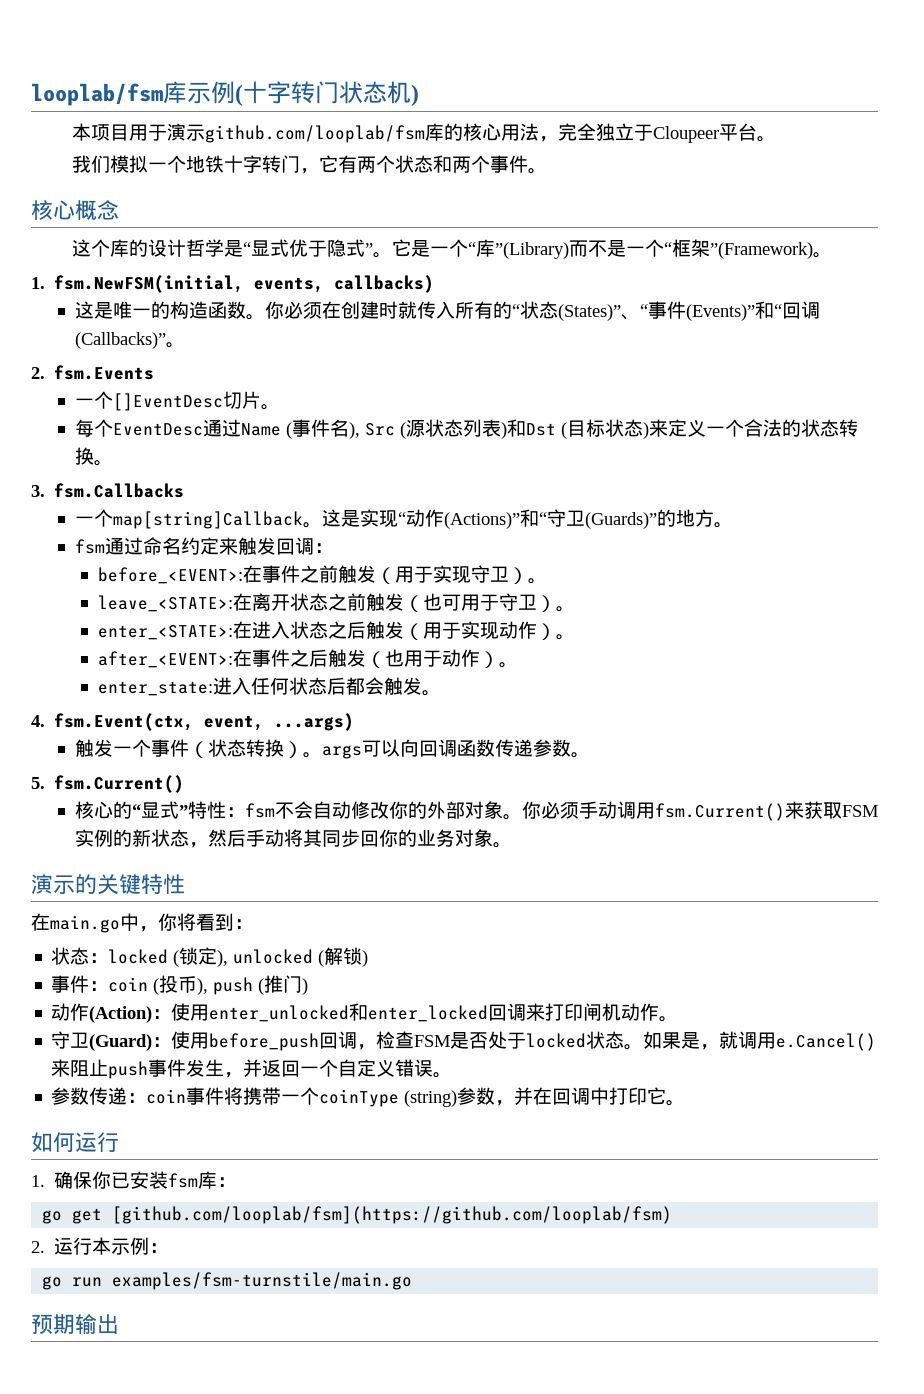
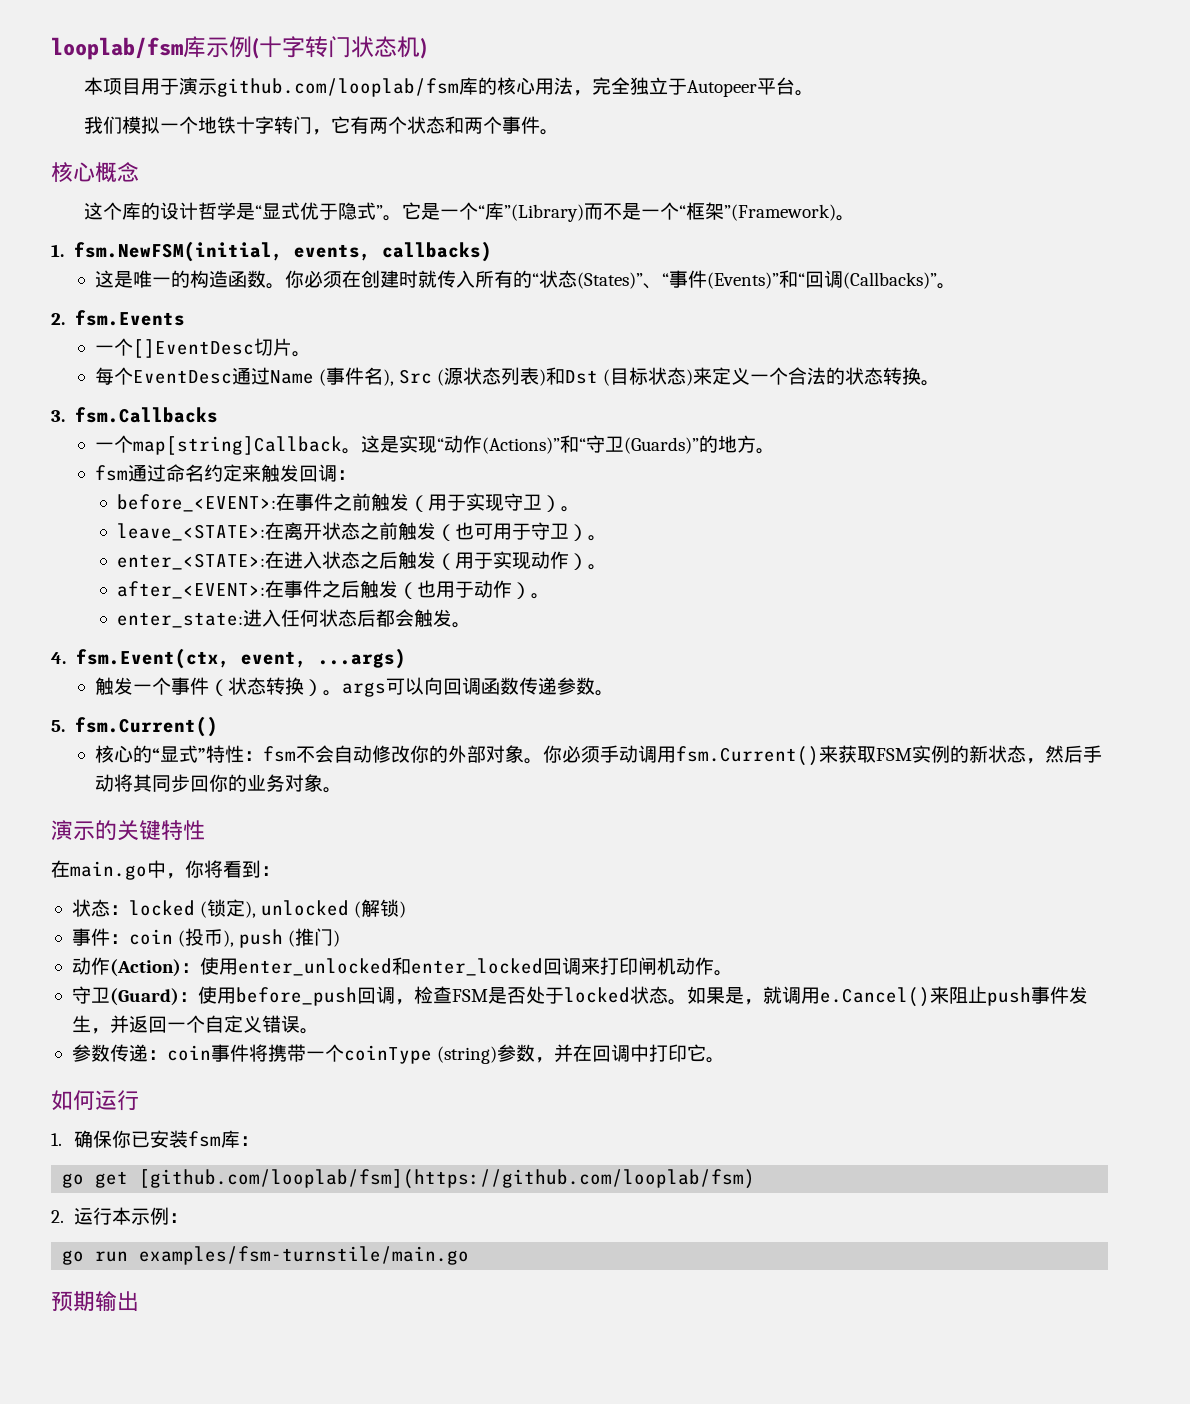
[652,126,719,143] Cloupeer -> [687,80,758,97] Autopeer

